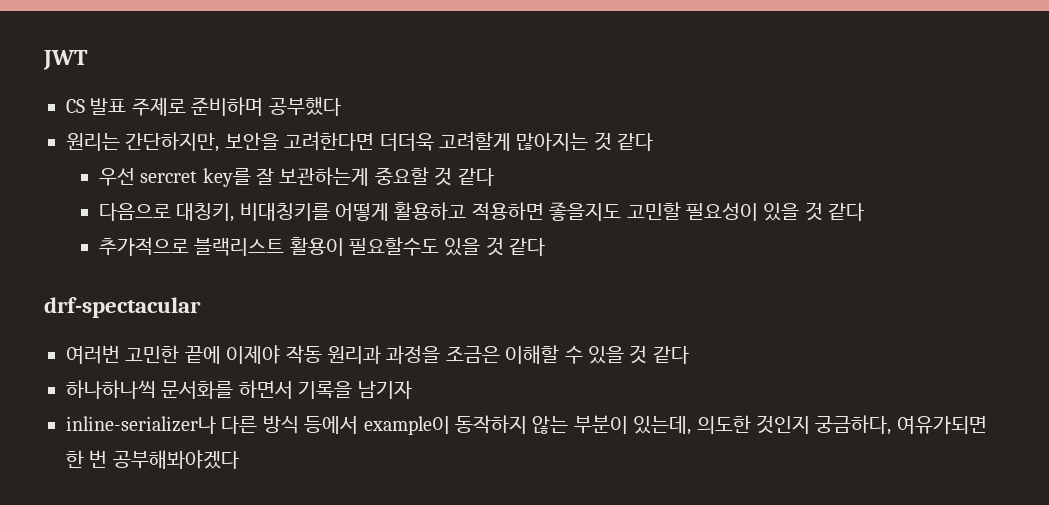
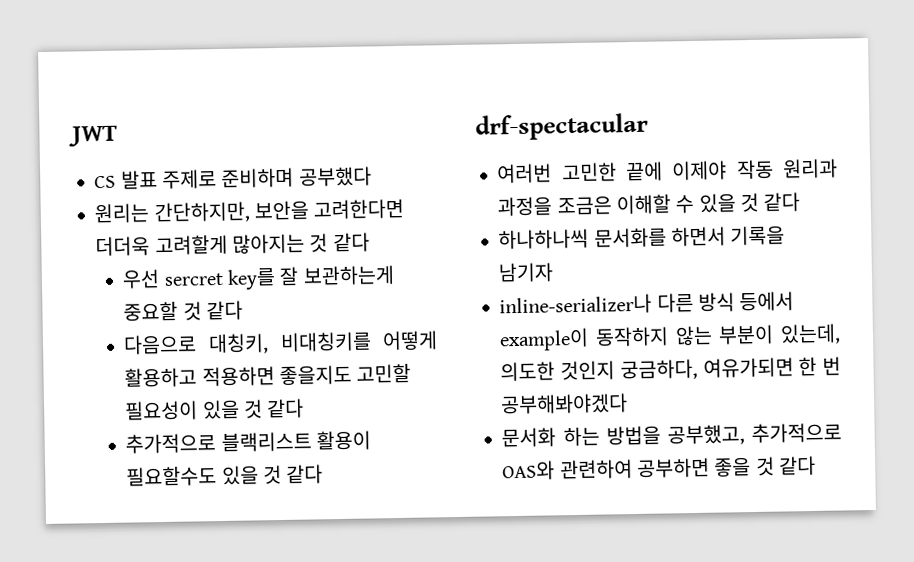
(239, 459) none -> [501,422,842,448] [502,455,816,481] // 문서화 하는 방법을 공부했고, 추가적으로 OAS와 관련하여 공부하면 좋을 것 같다

